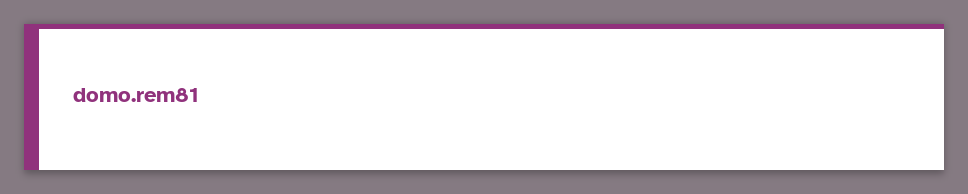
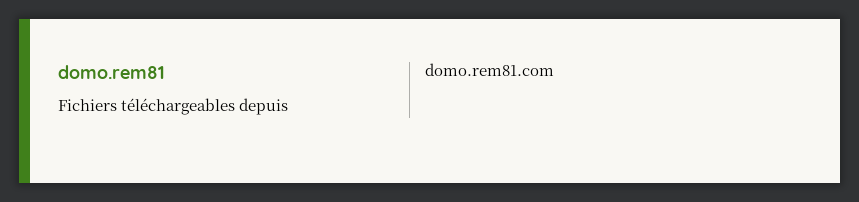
(199, 95) none -> [58,98,289,115] [425,63,554,76] // Fichiers téléchargeables depuis domo.rem81.com

